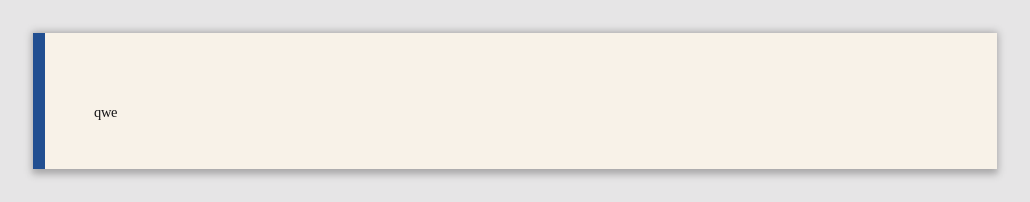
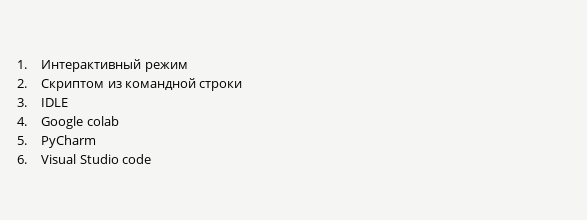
[94,110,117,120] qwe -> [17,59,188,72] [17,78,243,91] [17,98,69,107] [17,116,119,129] [17,135,97,148] [17,154,152,164] 1. Интерактивный режим // 2. Скриптом из командной строки // 3. IDLE // 4. Google colab // 5. PyCharm // 6. Visual Studio code

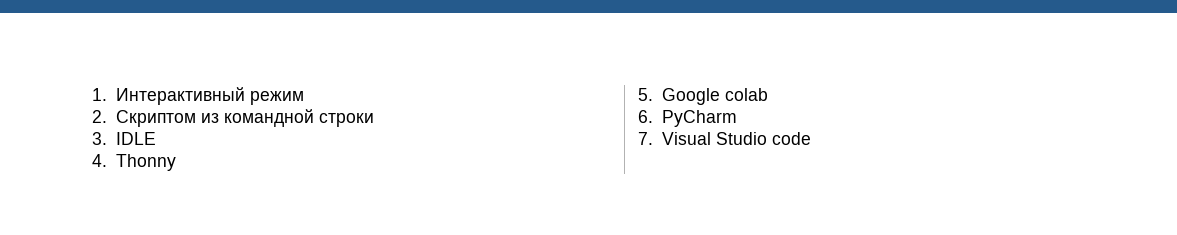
(27, 121) none -> [115,154,176,171] [638,88,653,101] Thonny // 5.
[17,136,27,145] 5. -> [638,110,653,123] 6.
[17,155,27,164] 6. -> [638,132,653,145] 7.

